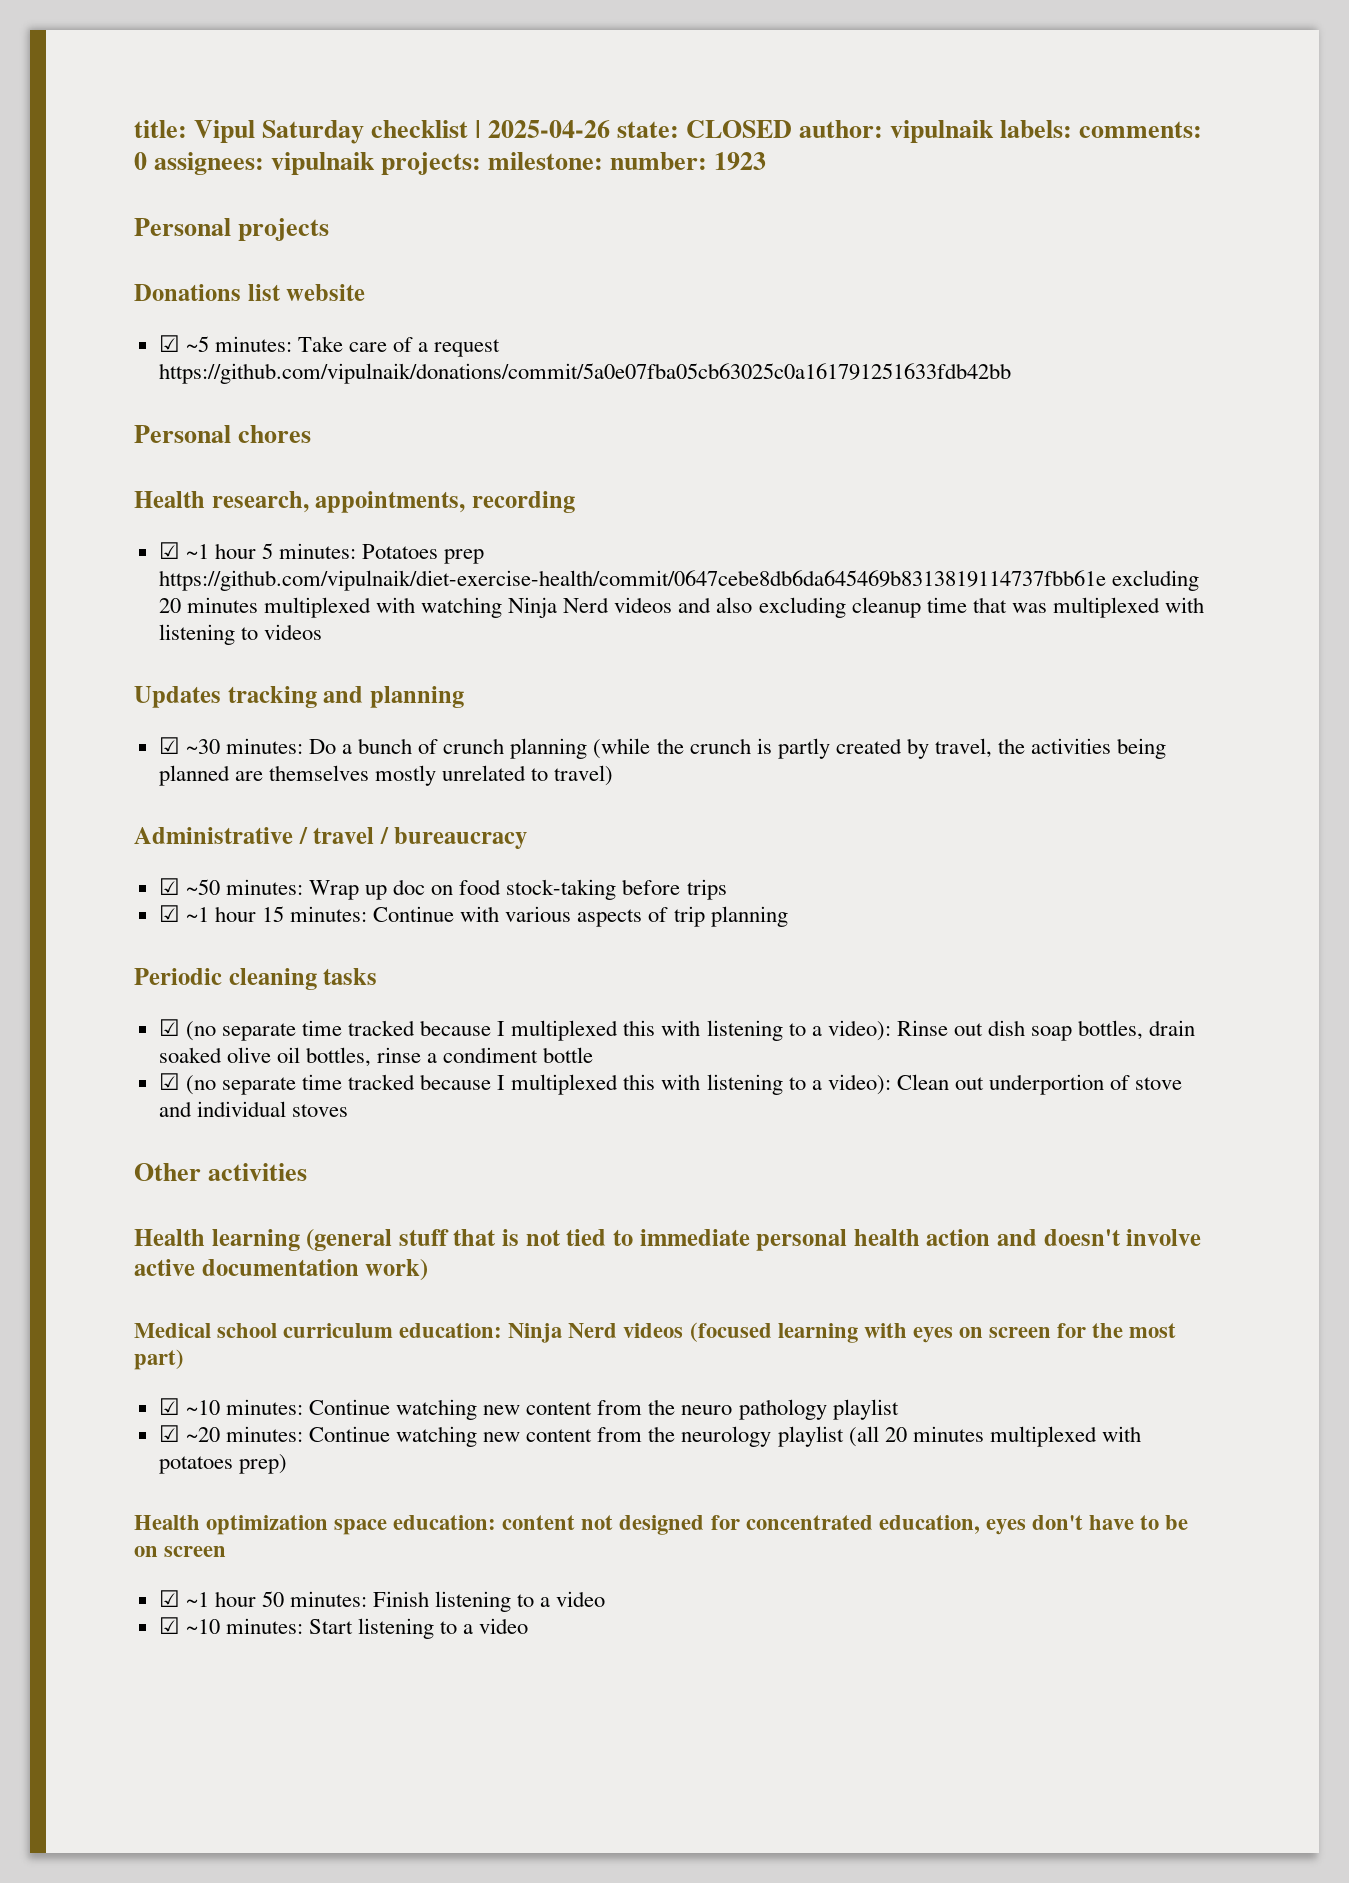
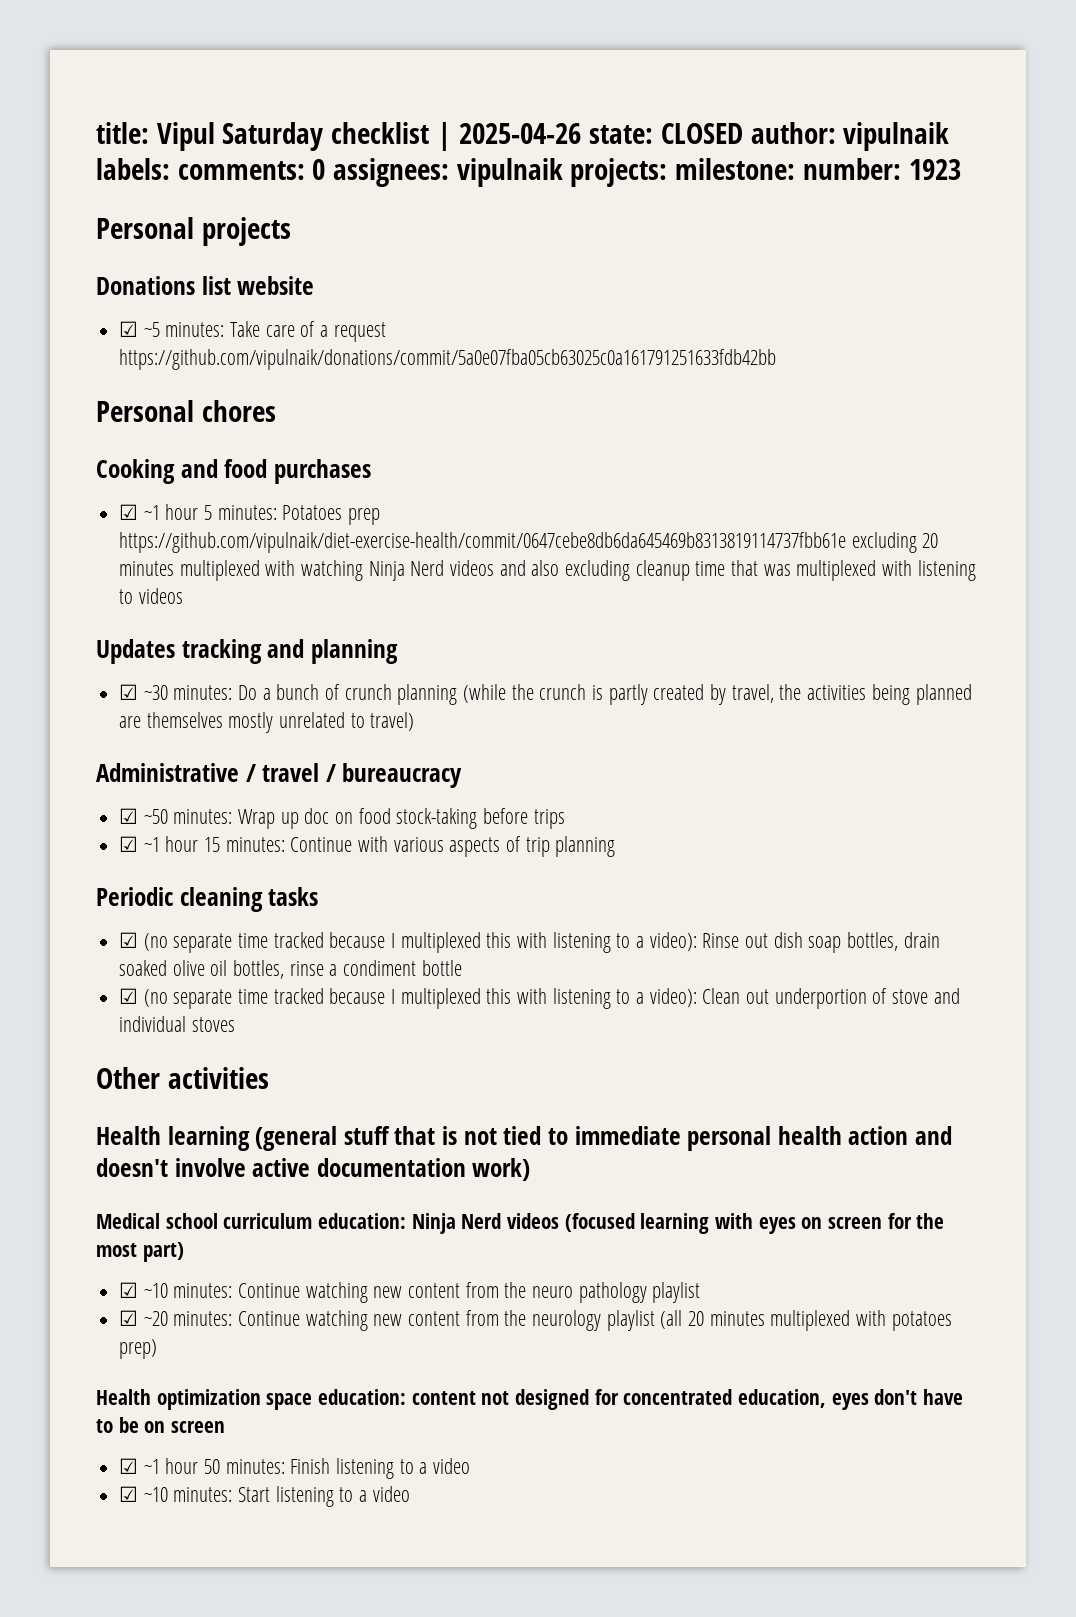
[134,491,575,513] Health research, appointments, recording -> [96,459,371,484] Cooking and food purchases

